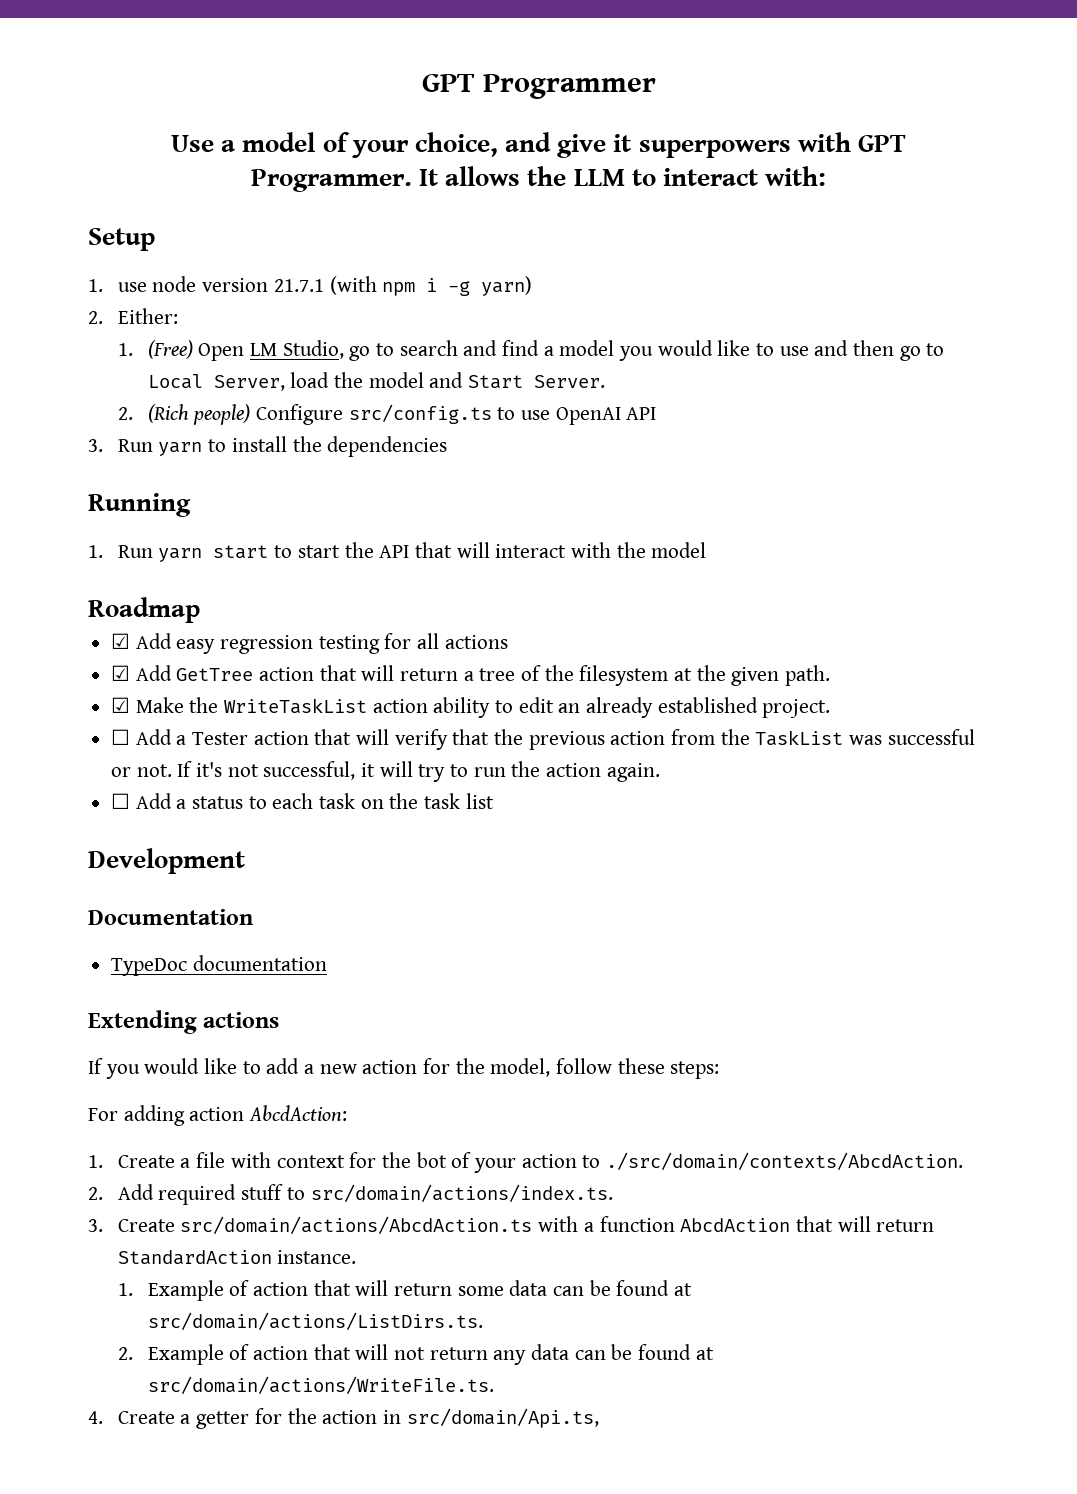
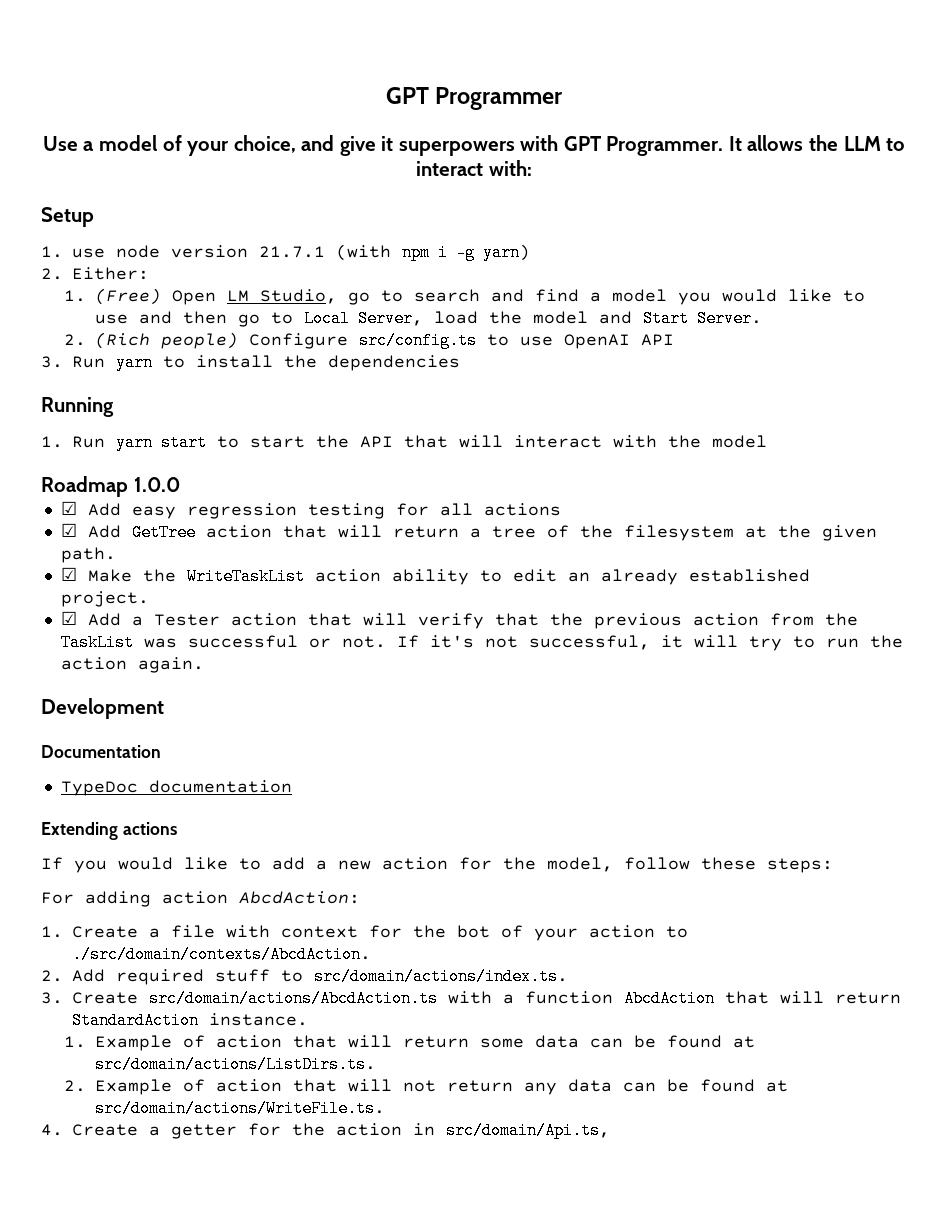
(200, 610) none -> [133,477,180,492] 1.0.0
[111,729,131,745] ☐ -> [60,611,77,625] ☑
[111,793,494,809] // ☐ Add a status to each task on the task list -> (204, 665) none

